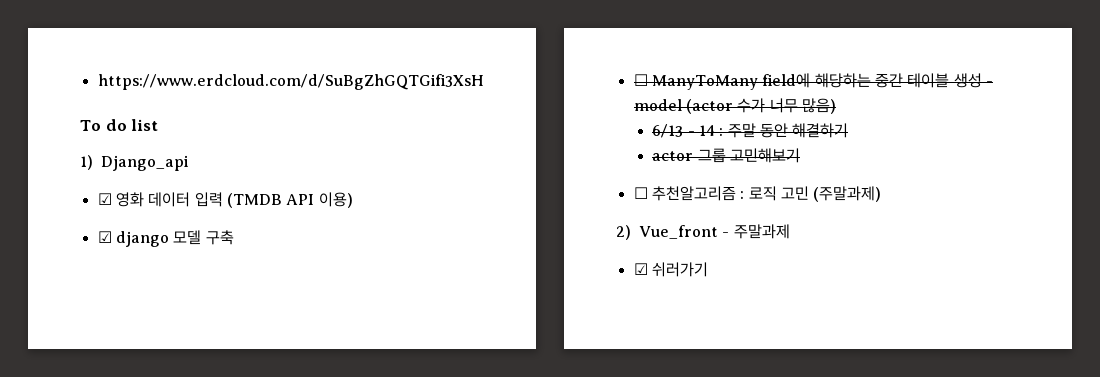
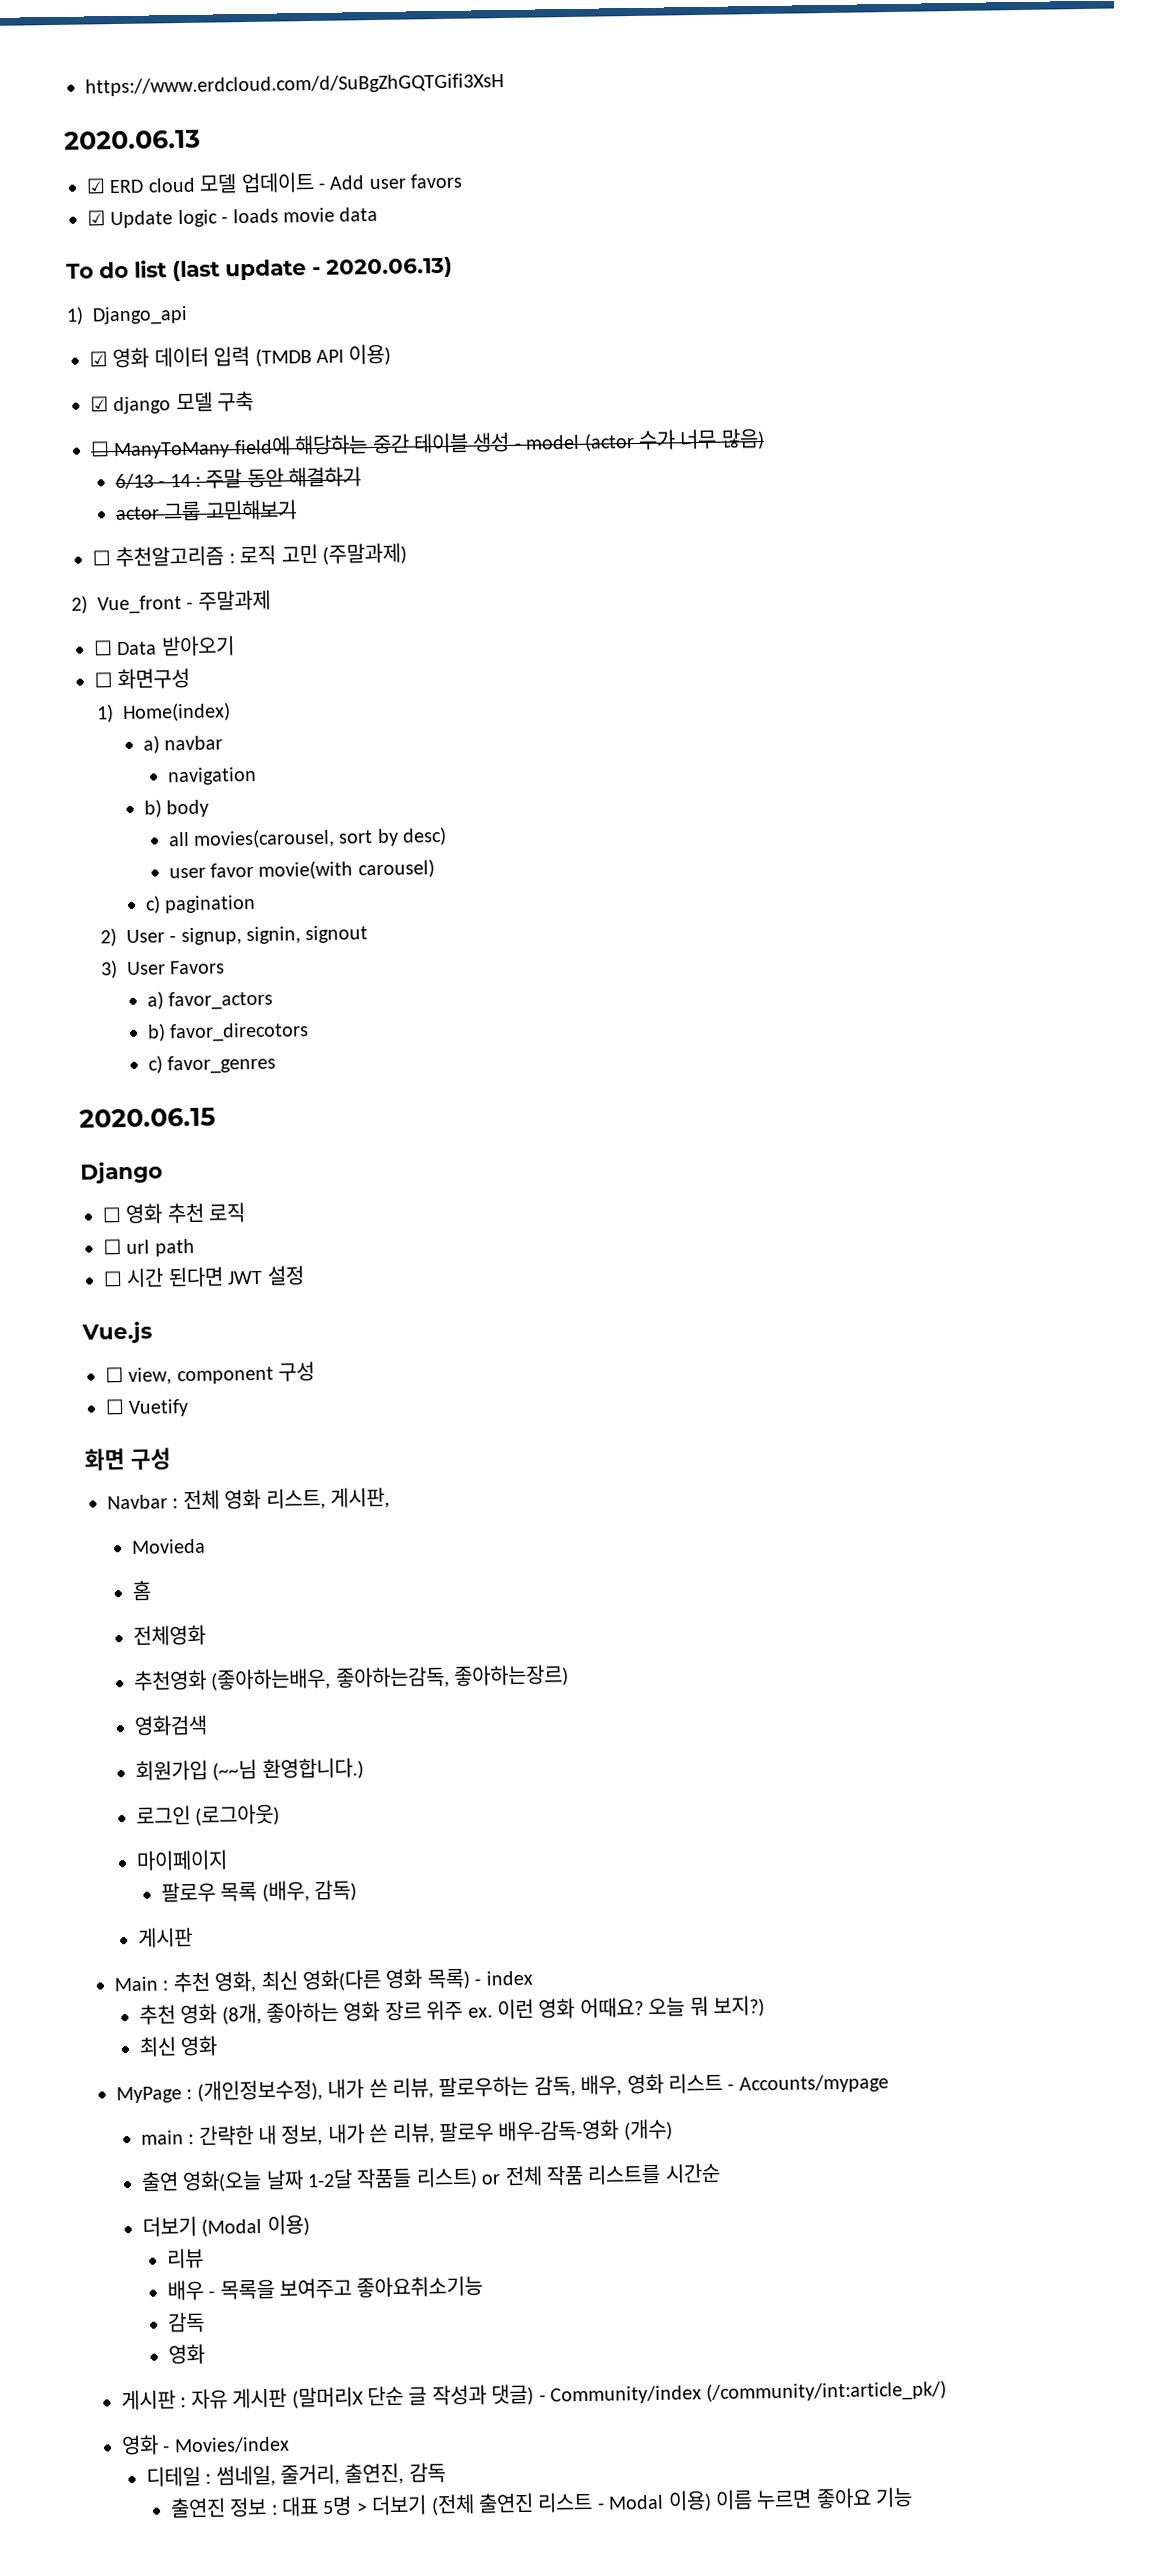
(484, 82) none -> [64,129,201,150] [86,171,464,194] [87,206,379,229] // 2020.06.13 // ☑ ERD cloud 모델 업데이트 - Add user favors // ☑ Update logic - loads movie data
(159, 125) none -> [172,256,453,282] (last update - 2020.06.13)
[633,262,708,277] ☑ 쉬러가기 -> [93,635,235,657] [94,667,191,690] [95,702,231,723] [142,735,224,754] [166,766,257,786] [143,799,210,818] [167,826,448,849] [168,859,435,880] [144,894,257,914] [99,925,369,947] [99,960,226,979] [146,990,274,1011] [146,1022,310,1043] [147,1054,277,1075] [79,1107,216,1128] [80,1161,163,1184] [102,1202,247,1224] [103,1238,195,1257] [103,1265,305,1288] [81,1321,152,1344] [105,1361,316,1385] [105,1399,190,1417] [84,1447,171,1471] [107,1486,390,1511] [130,1538,206,1554] [131,1580,151,1601] [132,1624,206,1646] [133,1664,570,1691] [133,1714,208,1736] [134,1757,364,1781] [135,1803,281,1826] [135,1849,228,1871] [160,1879,357,1903] [136,1927,193,1948] [114,1968,533,1993] [138,1995,766,2025] [138,2035,218,2057] [116,2072,889,2104] [140,2118,673,2146] [140,2162,721,2193] [141,2214,310,2237] [165,2247,204,2269] [166,2275,484,2301] [166,2311,205,2333] [167,2343,205,2365] [121,2380,948,2411] [121,2434,290,2456] [145,2462,446,2487] [169,2486,914,2519] ☐ Data 받아오기 // ☐ 화면구성 // 1) Home(index) // a) navbar // navigation // b) body // all movies(carousel, sort by desc) // user favor movie(with carousel) // c) pagination // 2) User - signup, signin, signout // 3) User Favors // a) favor_actors // b) favor_direcotors // c) favor_genres // 2020.06.15 // Django // ☐ 영화 추천 로직 // ☐ url path // ☐ 시간 된다면 JWT 설정 // Vue.js // ☐ view, component 구성 // ☐ Vuetify // 화면 구성 // Navbar : 전체 영화 리스트, 게시판, // Movieda // 홈 // 전체영화 // 추천영화 (좋아하는배우, 좋아하는감독, 좋아하는장르) // 영화검색 // 회원가입 (~~님 환영합니다.) // 로그인 (로그아웃) // 마이페이지 // 팔로우 목록 (배우, 감독) // 게시판 // Main : 추천 영화, 최신 영화(다른 영화 목록) - index // 추천 영화 (8개, 좋아하는 영화 장르 위주 ex. 이런 영화 어때요? 오늘 뭐 보지?) // 최신 영화 // MyPage : (개인정보수정), 내가 쓴 리뷰, 팔로우하는 감독, 배우, 영화 리스트 - Accounts/mypage // main : 간략한 내 정보, 내가 쓴 리뷰, 팔로우 배우-감독-영화 (개수) // 출연 영화(오늘 날짜 1-2달 작품들 리스트) or 전체 작품 리스트를 시간순 // 더보기 (Modal 이용) // 리뷰 // 배우 - 목록을 보여주고 좋아요취소기능 // 감독 // 영화 // 게시판 : 자유 게시판 (말머리X 단순 글 작성과 댓글) - Community/index (/community/int:article_pk/) // 영화 - Movies/index // 디테일 : 썸네일, 줄거리, 출연진, 감독 // 출연진 정보 : 대표 5명 > 더보기 (전체 출연진 리스트 - Modal 이용) 이름 누르면 좋아요 기능

